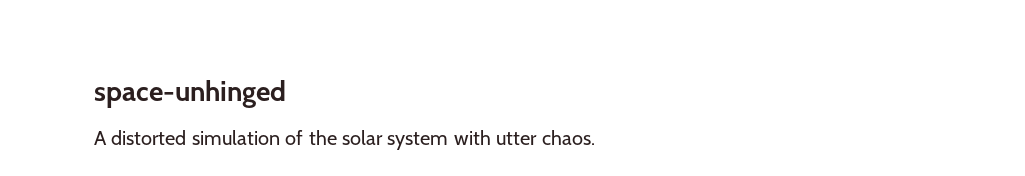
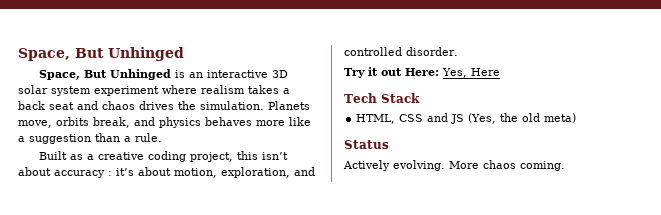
[94,80,286,108] [94,130,595,150] space-unhinged // A distorted simulation of the solar system with utter chaos. -> [18,47,184,61] [39,69,289,80] [18,85,290,96] [18,101,310,110] [18,117,311,128] [18,133,162,144] [39,151,289,162] [18,167,315,178] [344,47,458,56] [344,67,500,78] [344,93,420,103] [356,113,577,124] [344,140,389,149] [343,160,565,171] Space, But Unhinged // Space, But Unhinged is an interactive 3D solar system experiment where realism takes a back seat and chaos drives the simulation. Planets move, orbits break, and physics behaves more like a suggestion than a rule. // Built as a creative coding project, this isn’t about accuracy : it’s about motion, exploration, and controlled disorder. // Try it out Here: Yes, Here // Tech Stack // HTML, CSS and JS (Yes, the old meta) // Status // Actively evolving. More chaos coming.

